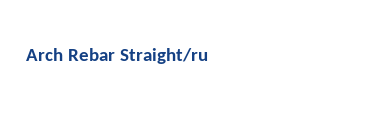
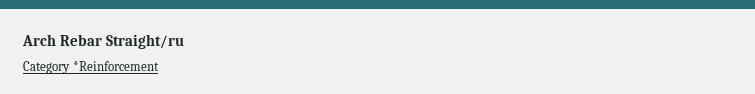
(208, 56) none -> [23,61,159,74] // Category *Reinforcement

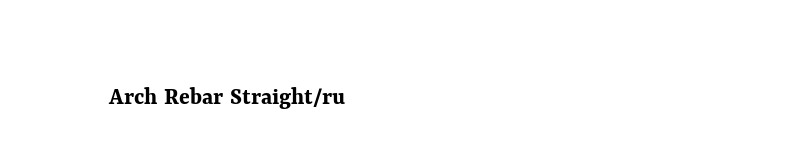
[23,61,159,74] // Category *Reinforcement -> (345, 98) none

